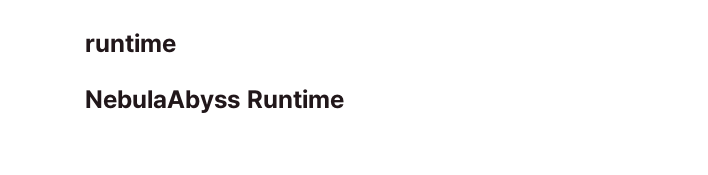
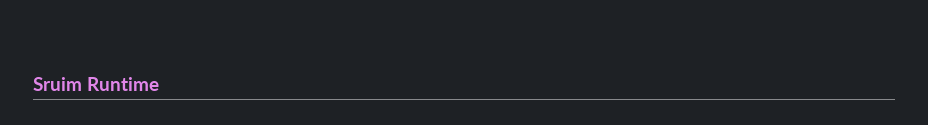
[85,33,176,53] [85,90,240,113] runtime // NebulaAbyss -> [33,77,82,91] Sruim

